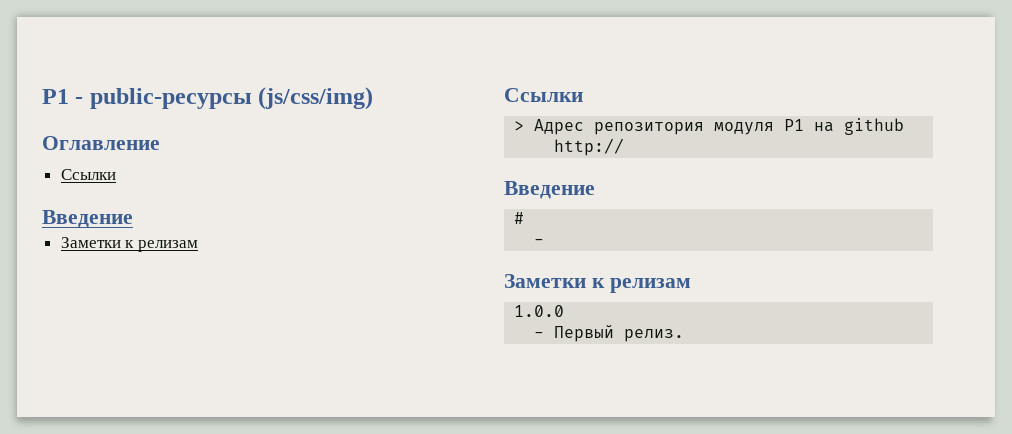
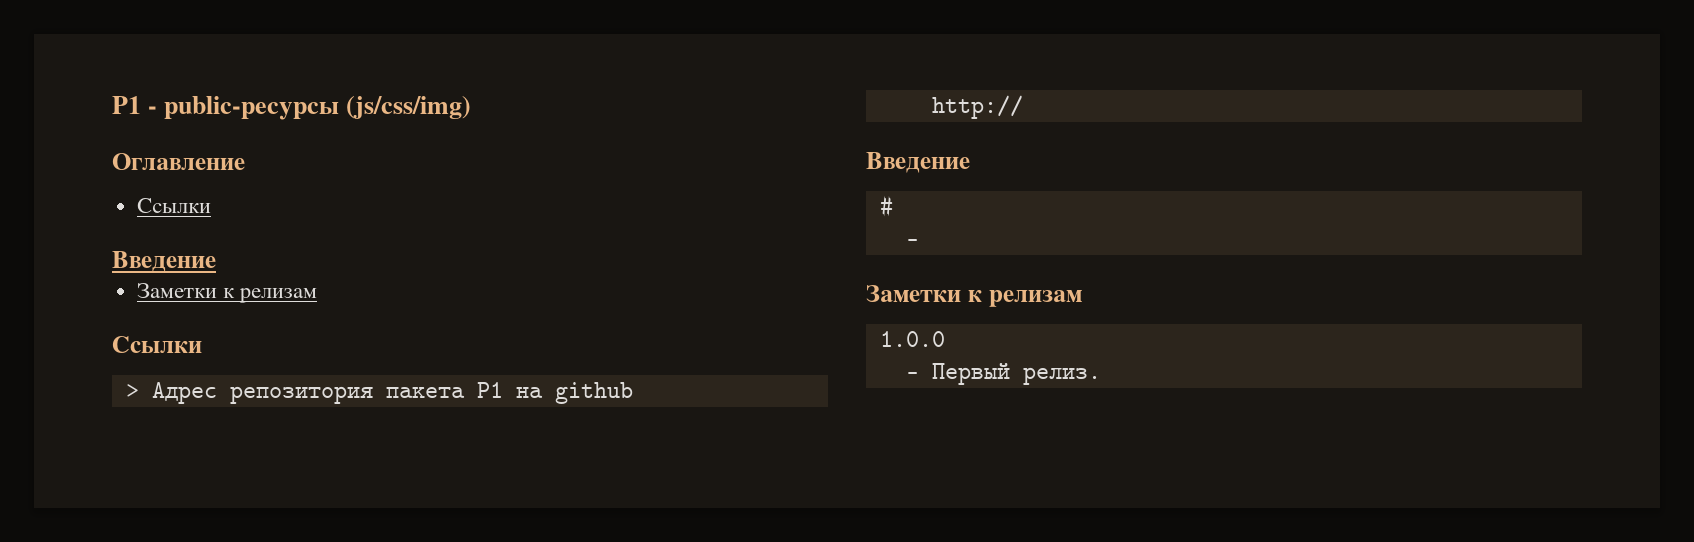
[714,122,775,135] модуля -> [385,387,465,398] пакета

